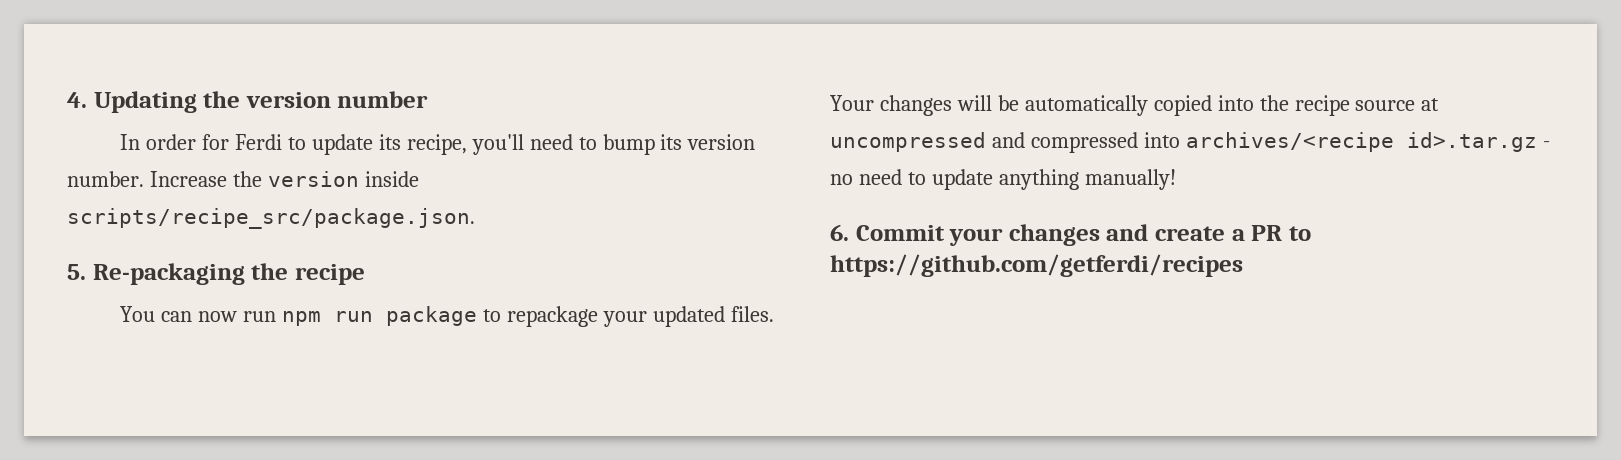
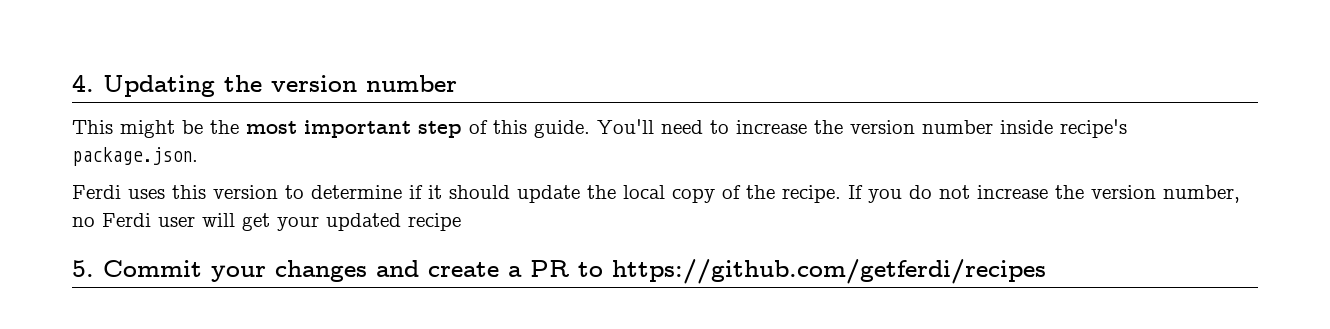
[120,134,756,155] [67,171,419,187] [67,208,475,229] [67,263,365,285] [120,306,774,327] [830,95,1440,116] [830,132,1550,153] [830,169,1176,190] [830,224,849,241] In order for Ferdi to update its recipe, you'll need to bump its version number. Increase the version inside scripts/recipe_src/package.json. // 5. Re-packaging the recipe // You can now run npm run package to repackage your updated files. Your changes will be automatically copied into the recipe source at uncompressed and compressed into archives/<recipe id>.tar.gz - no need to update anything manually! // 6. -> [72,119,1127,138] [72,147,198,166] [72,185,1240,203] [72,213,461,231] [72,260,94,277] This might be the most important step of this guide. You'll need to increase the version number inside recipe's package.json. // Ferdi uses this version to determine if it should update the local copy of the recipe. If you do not increase the version number, no Ferdi user will get your updated recipe // 5.

